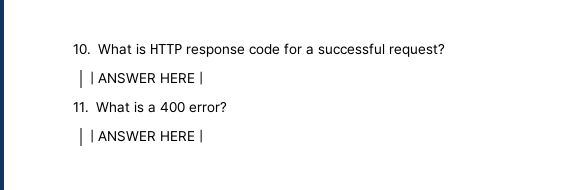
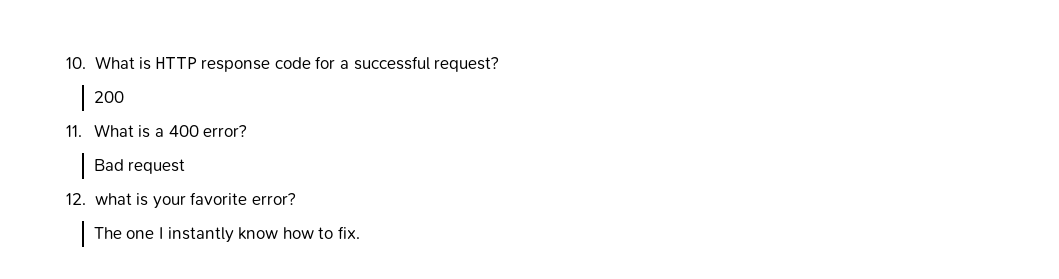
[89,71,203,85] | ANSWER HERE | -> [93,91,124,103] 200
[89,129,203,143] | ANSWER HERE | -> [93,159,186,174] [66,192,296,209] [93,226,360,243] Bad request // 12. what is your favorite error? // The one I instantly know how to fix.

